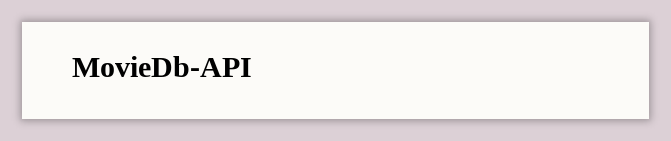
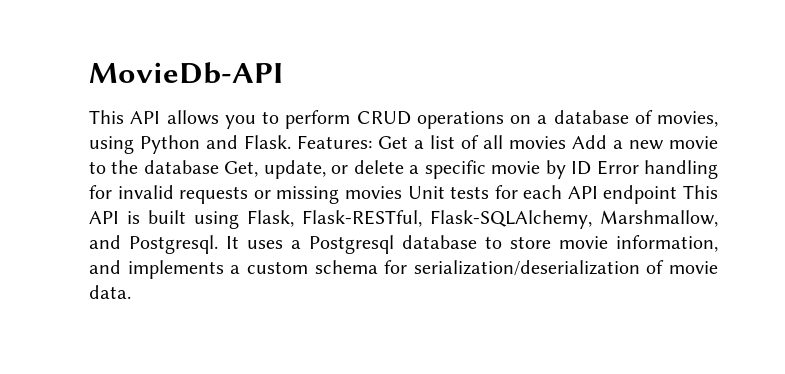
(252, 66) none -> [89,110,718,129] [89,135,718,154] [89,160,718,179] [89,185,718,204] [89,210,718,229] [89,235,718,254] [89,260,718,279] [89,285,131,299] // This API allows you to perform CRUD operations on a database of movies, using Python and Flask. Features: Get a list of all movies Add a new movie to the database Get, update, or delete a specific movie by ID Error handling for invalid requests or missing movies Unit tests for each API endpoint This API is built using Flask, Flask-RESTful, Flask-SQLAlchemy, Marshmallow, and Postgresql. It uses a Postgresql database to store movie information, and implements a custom schema for serialization/deserialization of movie data.

